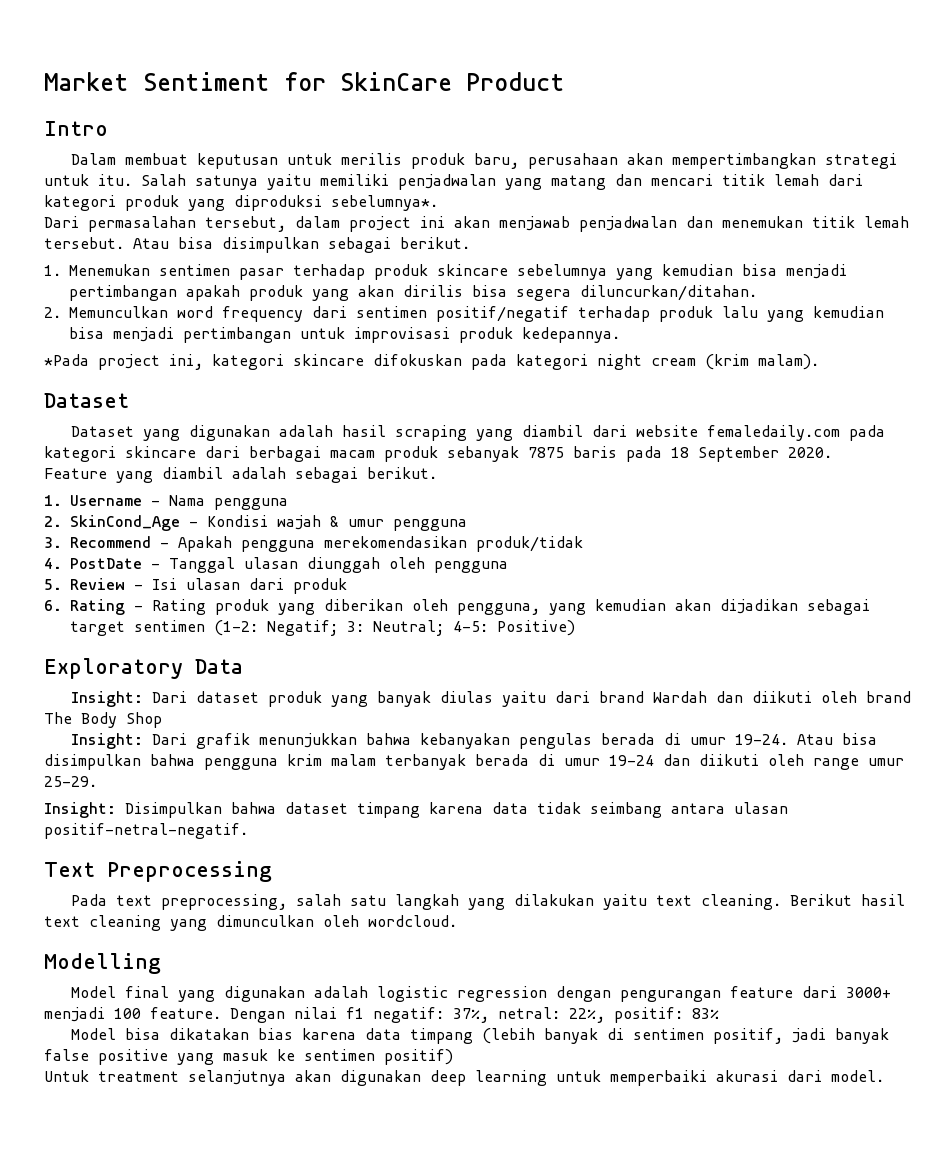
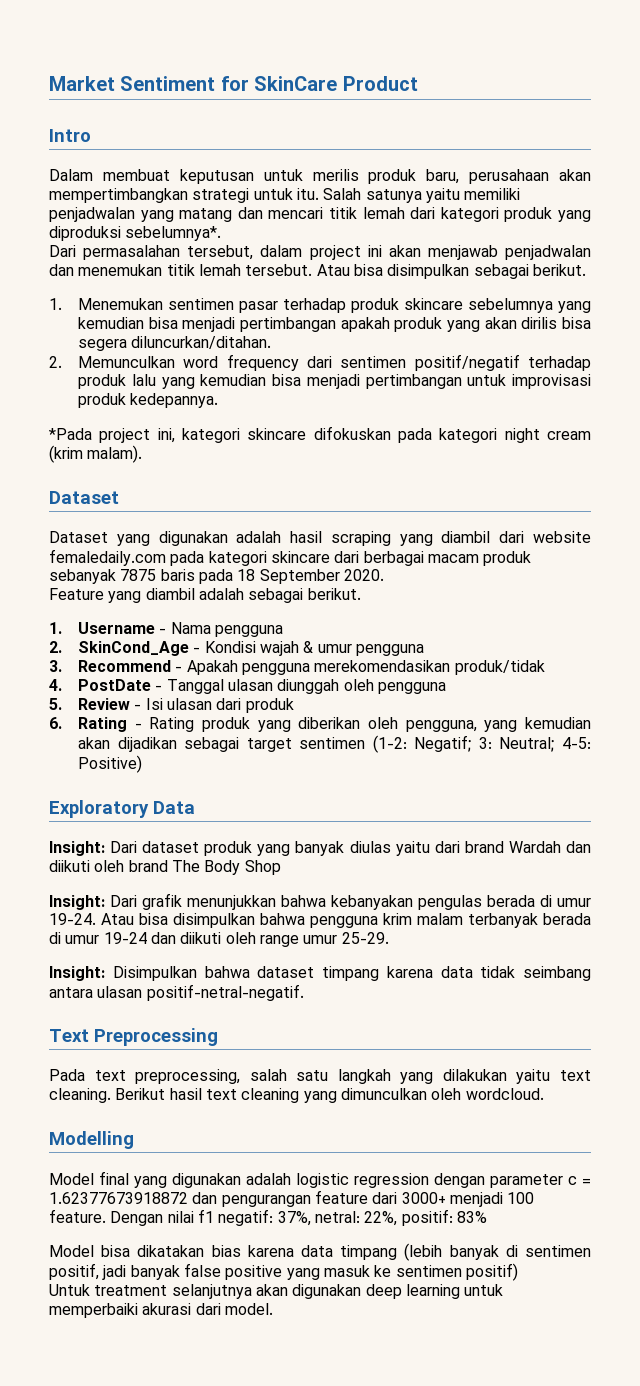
(611, 994) none -> [490,1174,591,1188] [49,1192,218,1204] parameter c = 1.62377673918872 dan

